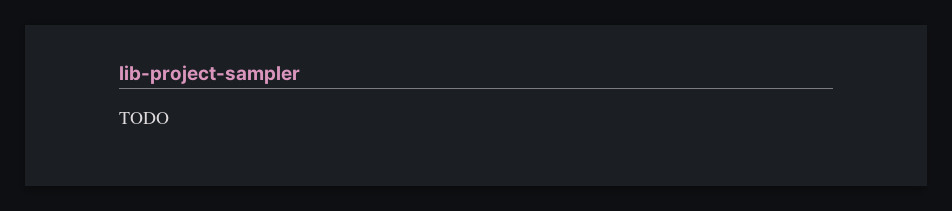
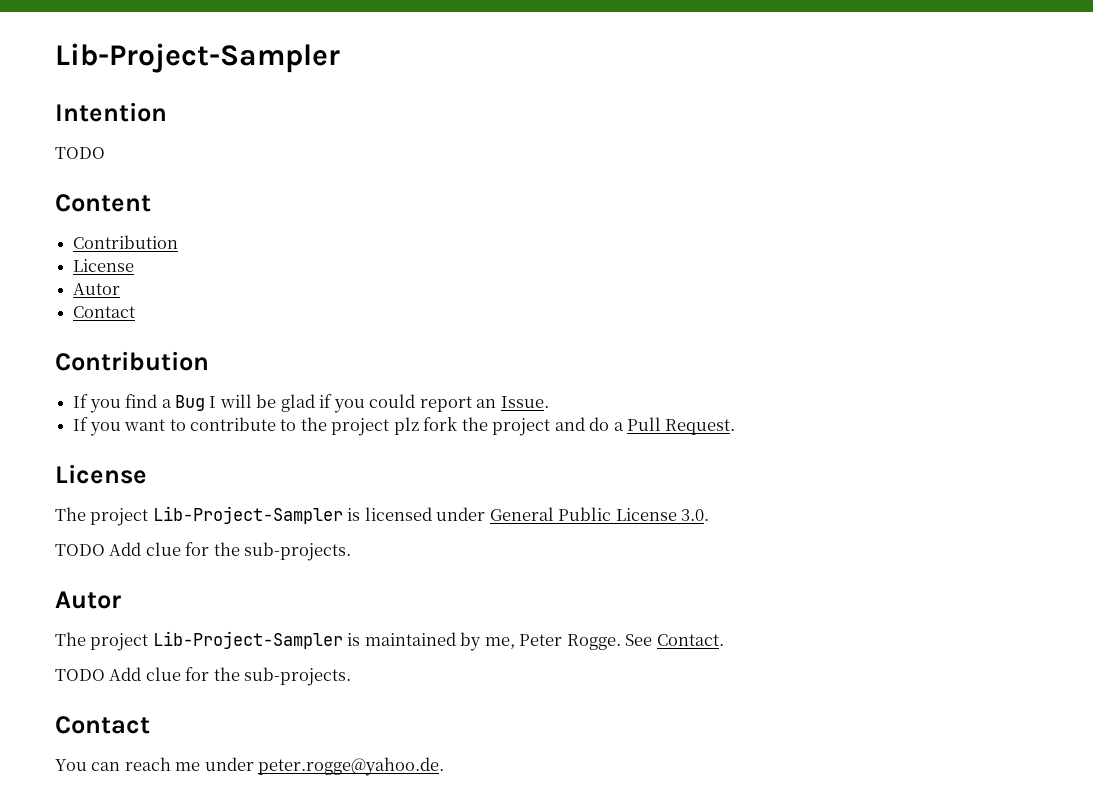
[119,65,300,84] [119,112,169,124] lib-project-sampler // TODO -> [55,43,340,73] [55,102,167,122] [55,147,105,159] [55,194,151,212] [73,235,179,249] [73,259,135,272] [73,283,121,295] [73,306,136,318] [55,351,209,371] [73,394,549,413] [73,417,736,436] [55,464,147,484] [55,506,710,526] [55,542,352,561] [55,591,121,609] [55,631,724,651] [55,667,352,686] [55,716,150,734] [55,757,445,776] Lib-Project-Sampler // Intention // TODO // Content // Contribution // License // Autor // Contact // Contribution // If you find a Bug I will be glad if you could report an Issue. // If you want to contribute to the project plz fork the project and do a Pull Request. // License // The project Lib-Project-Sampler is licensed under General Public License 3.0. // TODO Add clue for the sub-projects. // Autor // The project Lib-Project-Sampler is maintained by me, Peter Rogge. See Contact. // TODO Add clue for the sub-projects. // Contact // You can reach me under peter.rogge@yahoo.de.

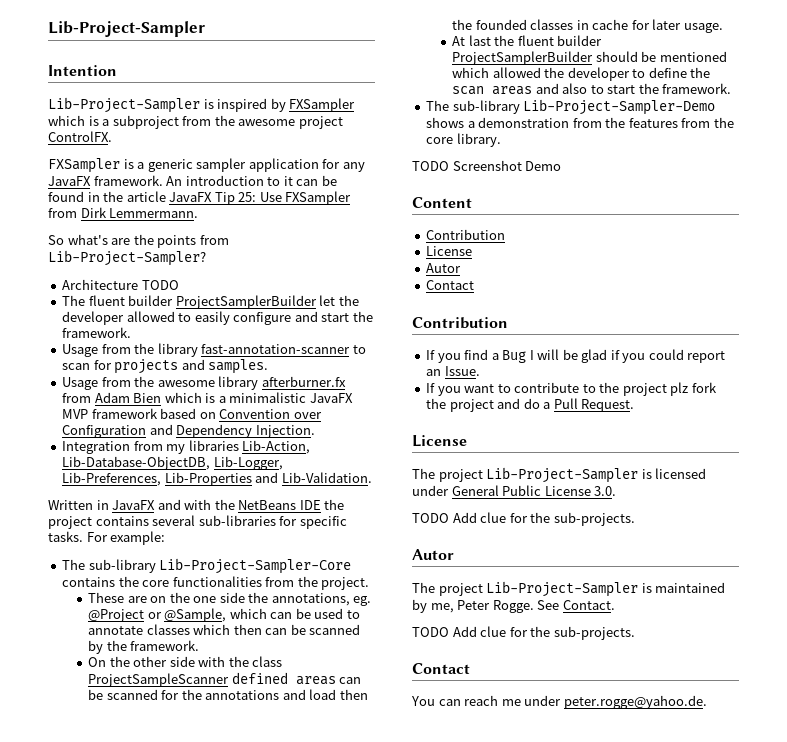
[55,147,105,159] TODO -> [48,97,356,113] [48,115,343,129] [48,131,112,142] [48,158,365,173] [48,175,337,186] [48,191,352,205] [48,207,199,218] [48,234,229,248] [48,250,206,266] [62,279,179,290] [62,295,359,309] [62,311,373,325] [62,327,132,338] [62,343,366,357] [62,359,269,374] [62,376,346,390] [62,392,353,403] [62,408,322,419] [62,424,315,438] [62,440,311,454] [62,456,283,470] [62,472,372,486] [48,499,345,510] [48,515,347,529] [48,531,166,545] [62,558,352,574] [62,576,370,590] [88,592,372,606] [88,608,360,622] [88,624,361,635] [88,640,200,654] [88,656,283,667] [88,672,362,687] [88,689,368,700] [452,19,723,33] [452,35,603,46] [452,51,727,65] [452,67,711,81] [452,83,732,95] [426,99,716,115] [426,117,734,128] [426,133,501,147] [412,160,562,171] Lib-Project-Sampler is inspired by FXSampler which is a subproject from the awesome project ControlFX. // FXSampler is a generic sampler application for any JavaFX framework. An introduction to it can be found in the article JavaFX Tip 25: Use FXSampler from Dirk Lemmermann. // So what's are the points from Lib-Project-Sampler? // Architecture TODO // The fluent builder ProjectSamplerBuilder let the developer allowed to easily configure and start the framework. // Usage from the library fast-annotation-scanner to scan for projects and samples. // Usage from the awesome library afterburner.fx from Adam Bien which is a minimalistic JavaFX MVP framework based on Convention over Configuration and Dependency Injection. // Integration from my libraries Lib-Action, Lib-Database-ObjectDB, Lib-Logger, Lib-Preferences, Lib-Properties and Lib-Validation. // Written in JavaFX and with the NetBeans IDE the project contains several sub-libraries for specific tasks. For example: // The sub-library Lib-Project-Sampler-Core contains the core functionalities from the project. // These are on the one side the annotations, eg. @Project or @Sample, which can be used to annotate classes which then can be scanned by the framework. // On the other side with the class ProjectSampleScanner defined areas can be scanned for the annotations and load then the founded classes in cache for later usage. // At last the fluent builder ProjectSamplerBuilder should be mentioned which allowed the developer to define the scan areas and also to start the framework. // The sub-library Lib-Project-Sampler-Demo shows a demonstration from the features from the core library. // TODO Screenshot Demo

